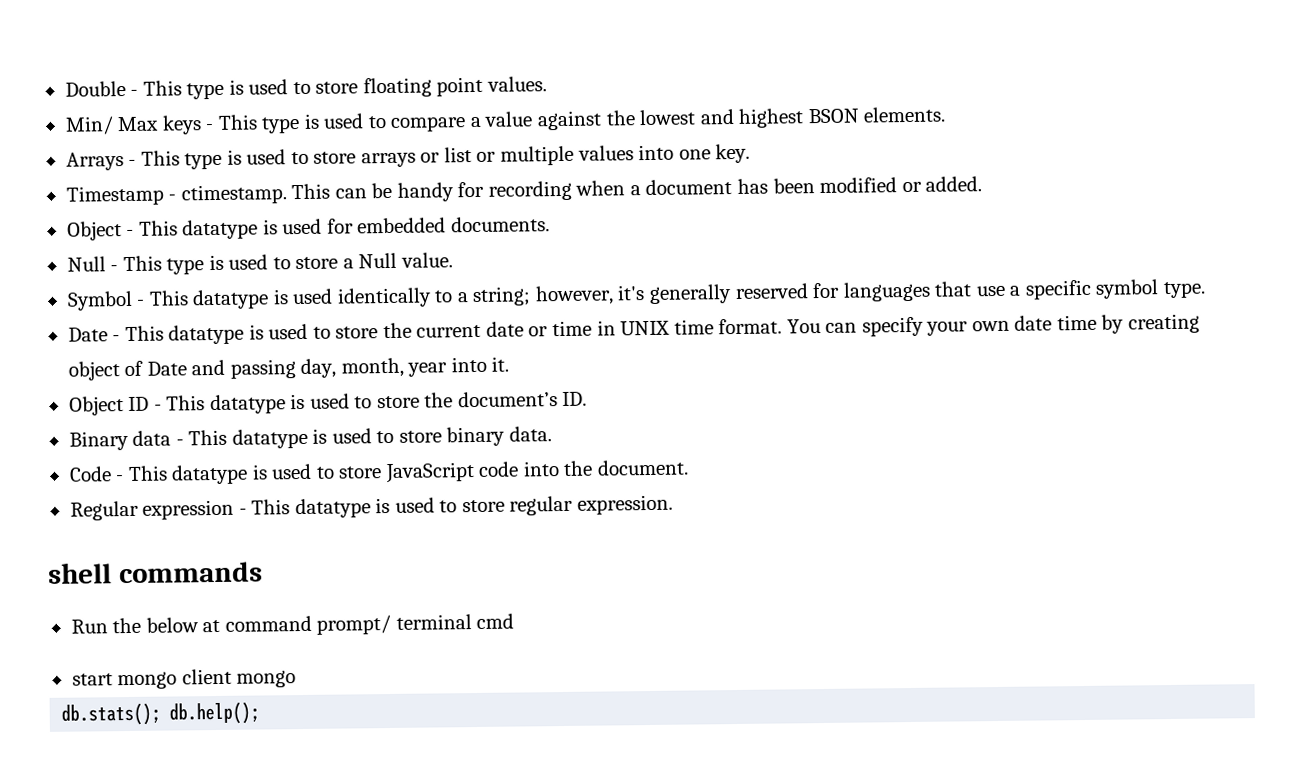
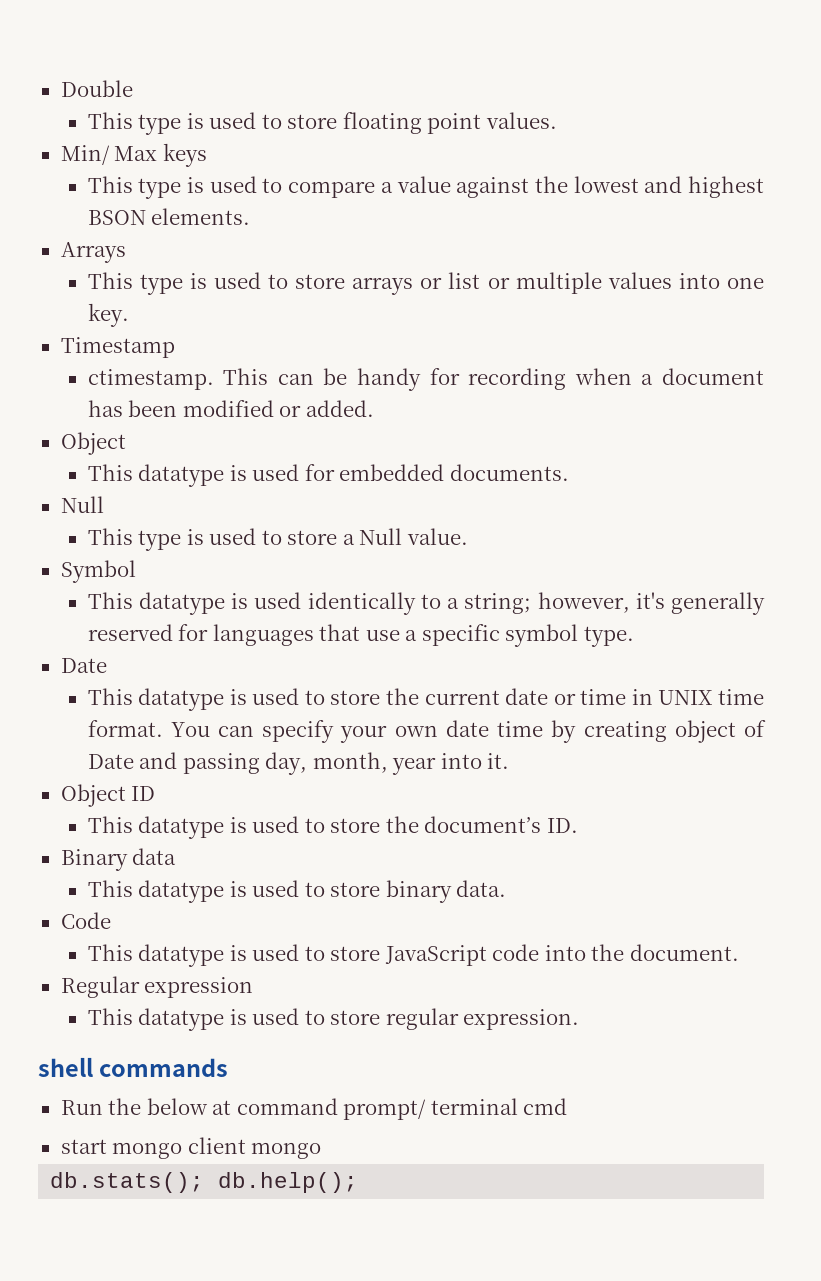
[130,89,139,96] - -> (133, 88) //
[205,123,215,131] - -> (207, 155) //
[128,159,137,166] - -> (126, 252) //
[168,194,177,201] - -> (175, 347) //
[126,229,135,237] - -> (126, 443) //
[110,265,119,272] - -> (104, 504) //
[137,299,146,306] - -> (136, 571) //
[112,335,121,342] - -> (107, 665) //
[153,404,162,411] - -> (156, 793) //
[175,439,184,446] - -> (177, 856) //
[116,475,125,482] - -> (111, 920) //
[238,508,247,515] - -> (254, 987) //

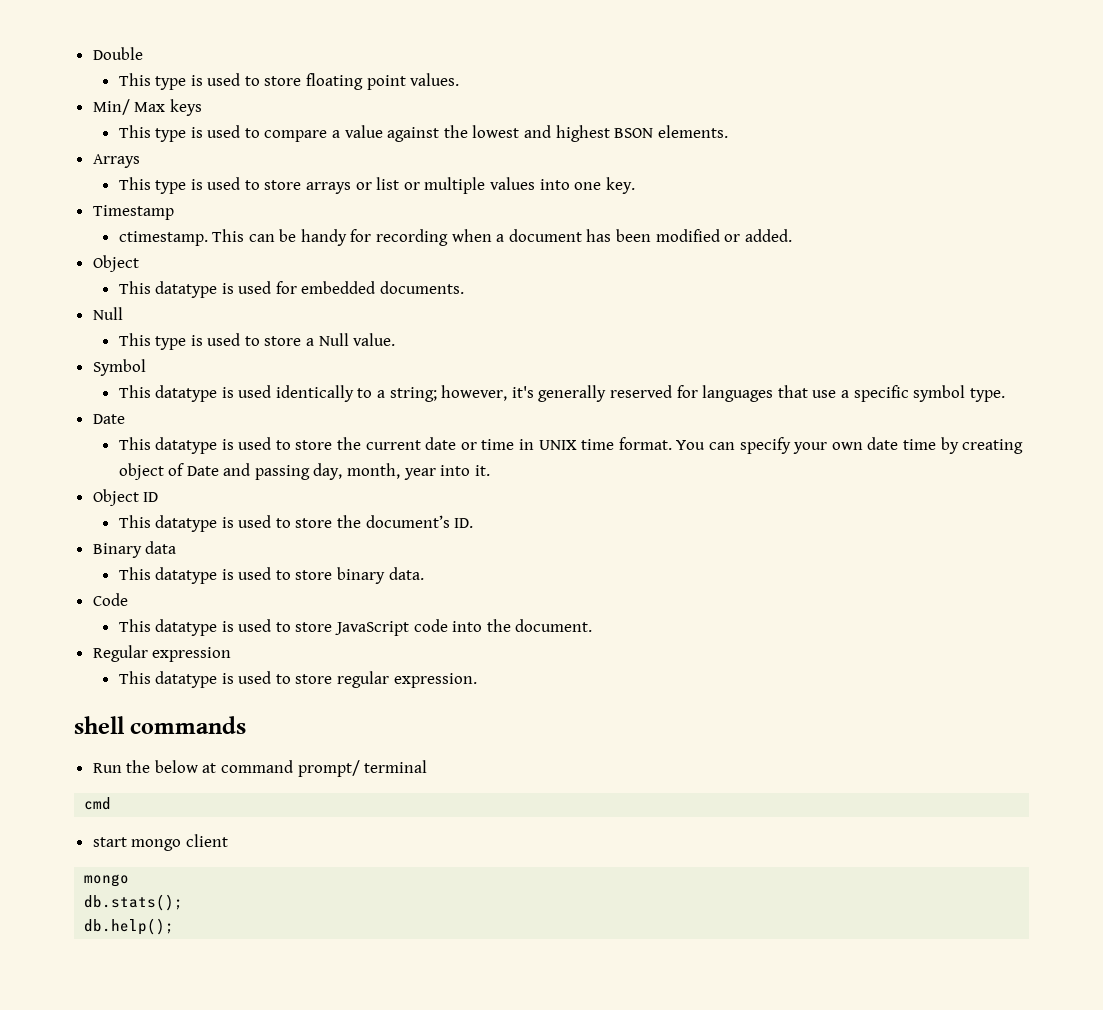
(518, 1106) none -> (428, 766) //
(246, 1145) none -> (228, 840) //
(205, 1182) none -> (184, 902) //

